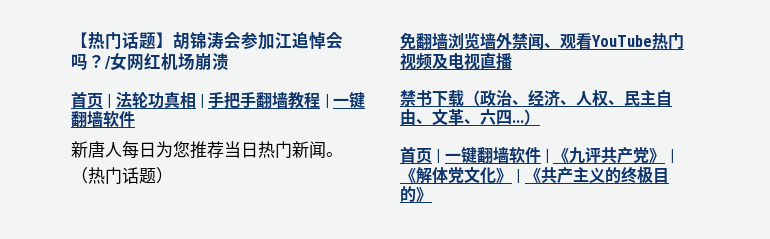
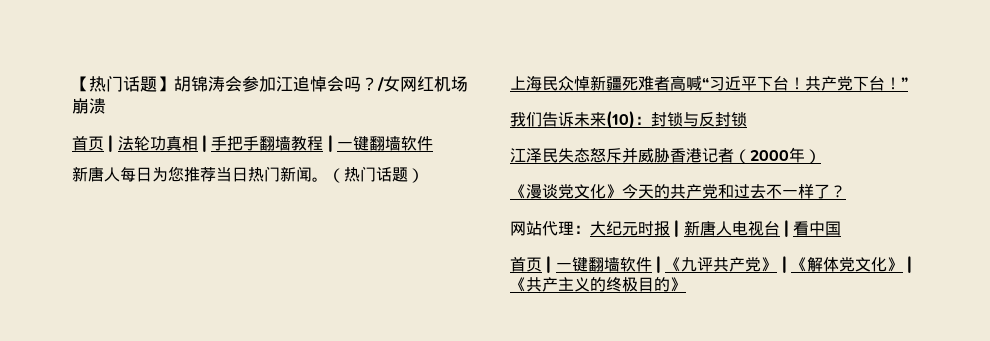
[400,32,684,50] [400,52,512,70] [400,89,672,107] [400,109,540,126] 免翻墙浏览墙外禁闻、观看YouTube热门视频及电视直播 // 禁书下载（政治、经济、人权、民主自由、文革、六四...） -> [510,75,908,91] [510,111,747,129] [510,147,821,164] [510,184,846,199] [510,220,842,237] 上海民众悼新疆死难者高喊“习近平下台！共产党下台！” // 我们告诉未来(10)：封锁与反封锁 // 江泽民失态怒斥并威胁香港记者（2000年） // 《漫谈党文化》今天的共产党和过去不一样了？ // 网站代理：大纪元时报 | 新唐人电视台 | 看中国

